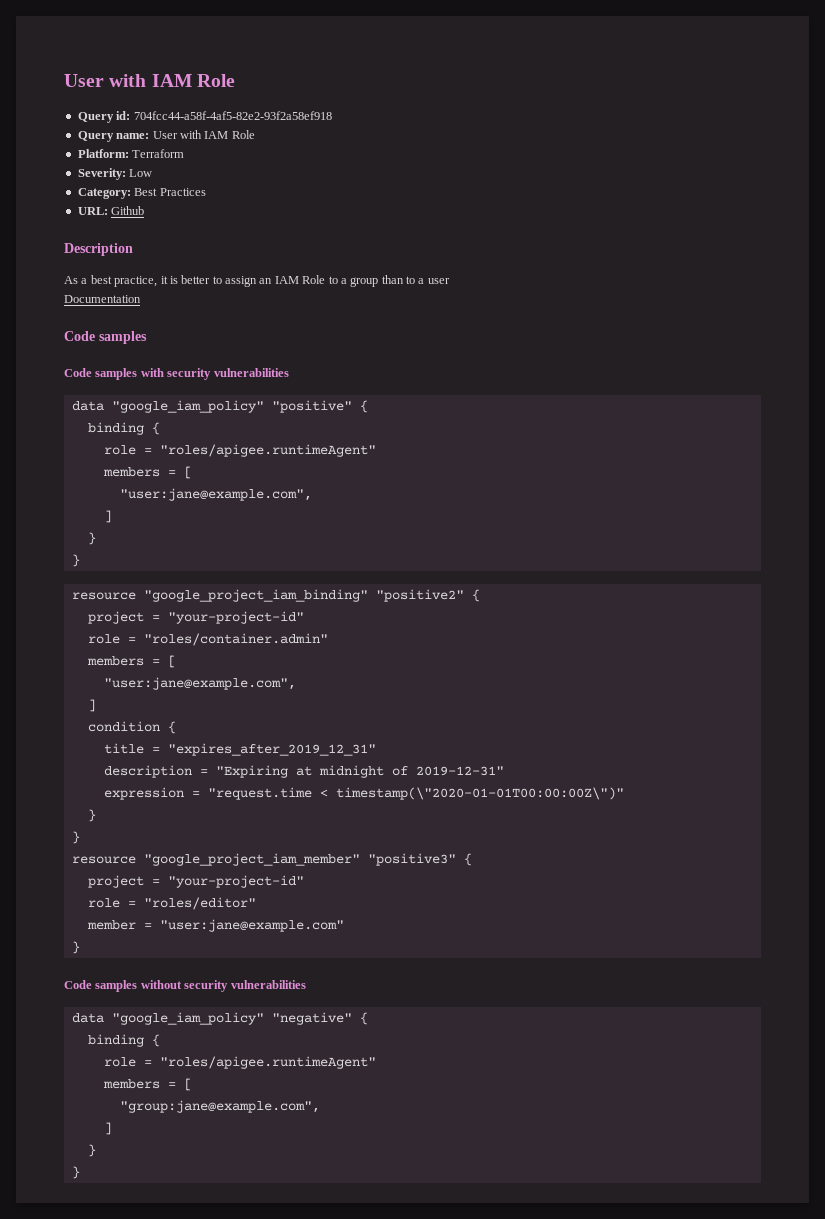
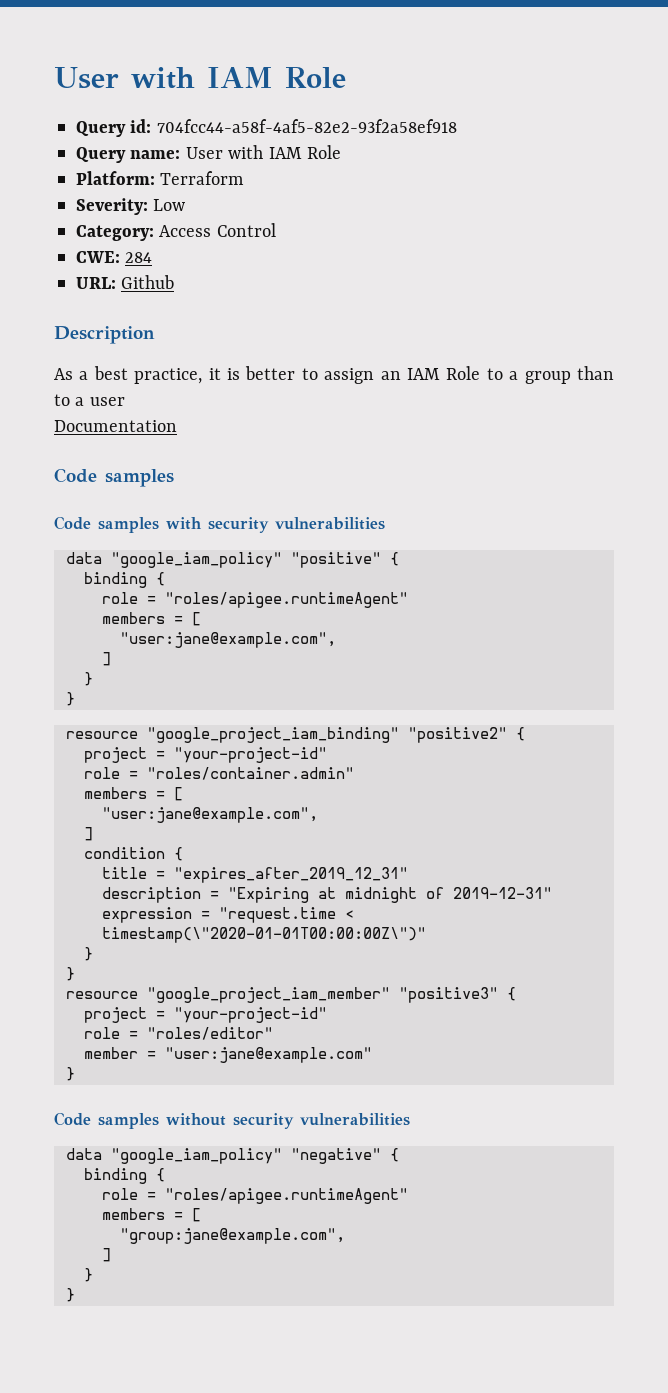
[134,188,206,196] Best Practices -> [159,223,276,237] [76,251,153,263] Access Control // CWE: 284

